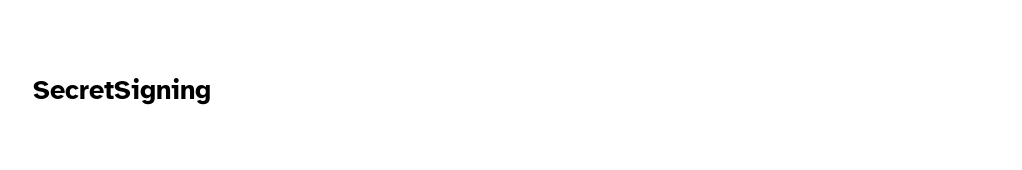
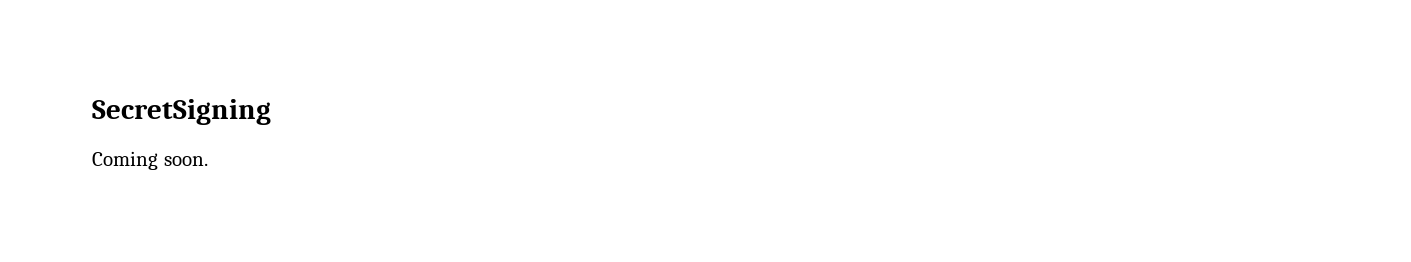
(211, 91) none -> [92,151,208,170] // Coming soon.

